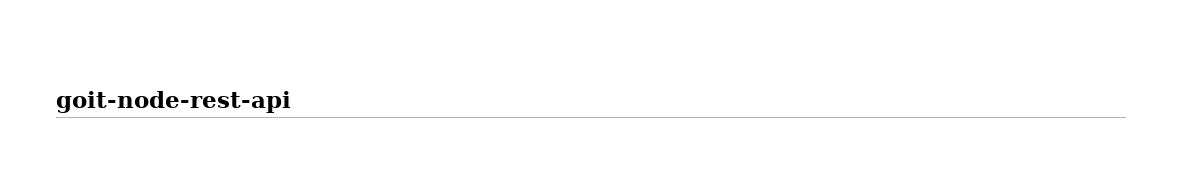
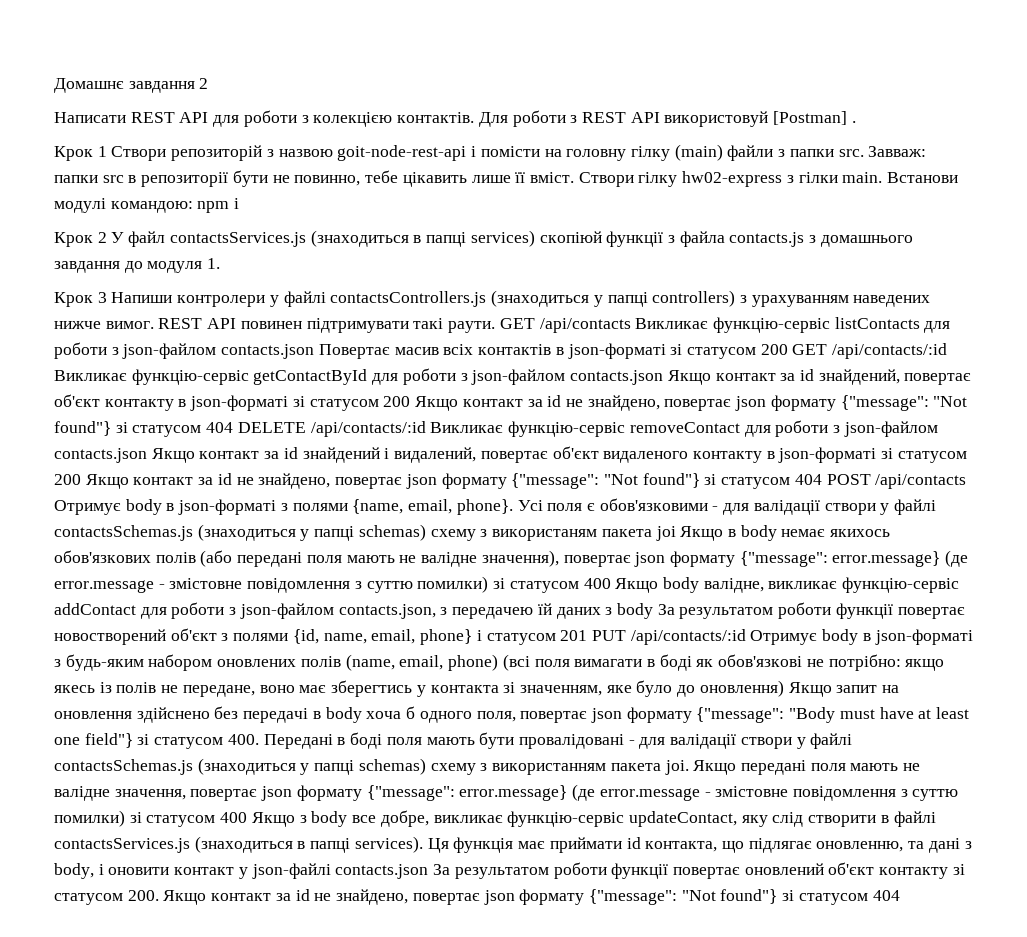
[56,91,291,113] goit-node-rest-api -> [54,78,209,93] [54,110,856,127] [54,144,927,161] [54,170,959,187] [54,198,240,213] [54,230,913,247] [54,258,221,273] [54,290,931,307] [54,317,951,333] [54,342,948,359] [54,368,972,385] [54,394,968,411] [54,420,938,437] [54,446,967,463] [54,473,967,489] [54,498,937,515] [54,524,891,541] [54,550,969,567] [54,576,960,593] [54,602,965,619] [54,628,973,645] [54,654,945,671] [54,680,900,697] [54,706,970,723] [54,732,853,749] [54,758,921,775] [54,784,959,801] [54,810,936,827] [54,836,972,853] [54,862,965,879] [54,889,900,905] Домашнє завдання 2 // Написати REST API для роботи з колекцією контактів. Для роботи з REST API використовуй [Postman] . // Крок 1 Cтвори репозиторій з назвою goit-node-rest-api і помісти на головну гілку (main) файли з папки src. Завваж: папки src в репозиторії бути не повинно, тебе цікавить лише її вміст. Створи гілку hw02-express з гілки main. Встанови модулі командою: npm i // Крок 2 У файл contactsServices.js (знаходиться в папці services) скопіюй функції з файла contacts.js з домашнього завдання до модуля 1. // Крок 3 Напиши контролери у файлі contactsControllers.js (знаходиться у папці controllers) з урахуванням наведених нижче вимог. REST API повинен підтримувати такі раути. GET /api/contacts Викликає функцію-сервіс listContacts для роботи з json-файлом contacts.json Повертає масив всіх контактів в json-форматі зі статусом 200 GET /api/contacts/:id Викликає функцію-сервіс getContactById для роботи з json-файлом contacts.json Якщо контакт за id знайдений, повертає об'єкт контакту в json-форматі зі статусом 200 Якщо контакт за id не знайдено, повертає json формату {"message": "Not found"} зі статусом 404 DELETE /api/contacts/:id Викликає функцію-сервіс removeContact для роботи з json-файлом contacts.json Якщо контакт за id знайдений і видалений, повертає об'єкт видаленого контакту в json-форматі зі статусом 200 Якщо контакт за id не знайдено, повертає json формату {"message": "Not found"} зі статусом 404 POST /api/contacts Отримує body в json-форматі з полями {name, email, phone}. Усі поля є обов'язковими - для валідації створи у файлі contactsSchemas.js (знаходиться у папці schemas) схему з використаням пакета joi Якщо в body немає якихось обов'язкових полів (або передані поля мають не валідне значення), повертає json формату {"message": error.message} (де error.message - змістовне повідомлення з суттю помилки) зі статусом 400 Якщо body валідне, викликає функцію-сервіс addContact для роботи з json-файлом contacts.json, з передачею їй даних з body За результатом роботи функції повертає новостворений об'єкт з полями {id, name, email, phone} і статусом 201 PUT /api/contacts/:id Отримує body в json-форматі з будь-яким набором оновлених полів (name, email, phone) (всі поля вимагати в боді як обов'язкові не потрібно: якщо якесь із полів не передане, воно має зберегтись у контакта зі значенням, яке було до оновлення) Якщо запит на оновлення здійснено без передачі в body хоча б одного поля, повертає json формату {"message": "Body must have at least one field"} зі статусом 400. Передані в боді поля мають бути провалідовані - для валідації створи у файлі contactsSchemas.js (знаходиться у папці schemas) схему з використанням пакета joi. Якщо передані поля мають не валідне значення, повертає json формату {"message": error.message} (де error.message - змістовне повідомлення з суттю помилки) зі статусом 400 Якщо з body все добре, викликає функцію-сервіс updateContact, яку слід створити в файлі contactsServices.js (знаходиться в папці services). Ця функція має приймати id контакта, що підлягає оновленню, та дані з body, і оновити контакт у json-файлі contacts.json За результатом роботи функції повертає оновлений об'єкт контакту зі статусом 200. Якщо контакт за id не знайдено, повертає json формату {"message": "Not found"} зі статусом 404

